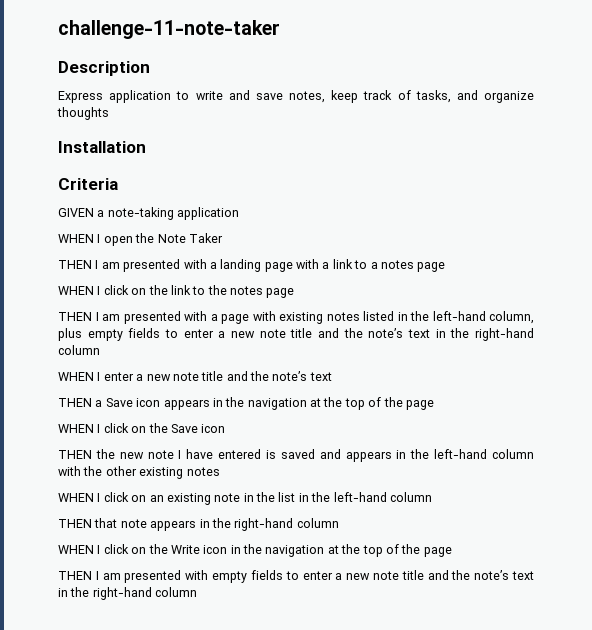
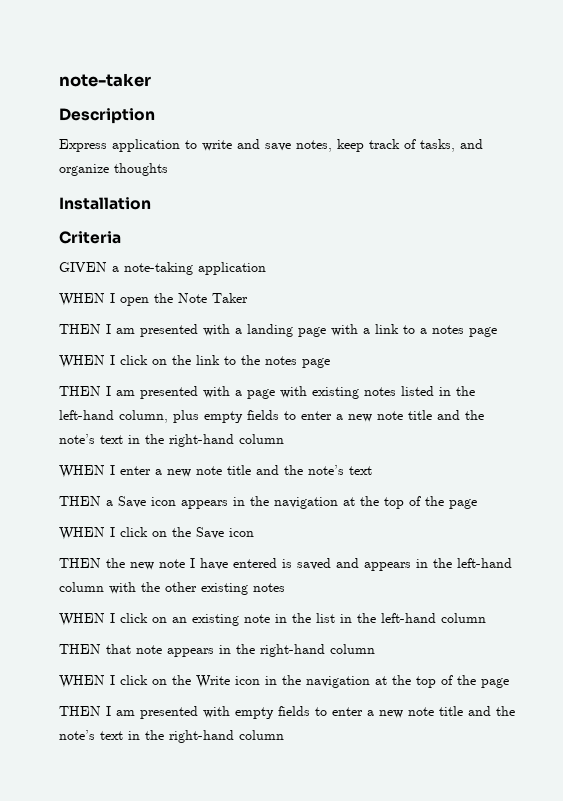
[58,20,280,39] challenge-11-note-taker -> [59,73,151,87] note-taker

